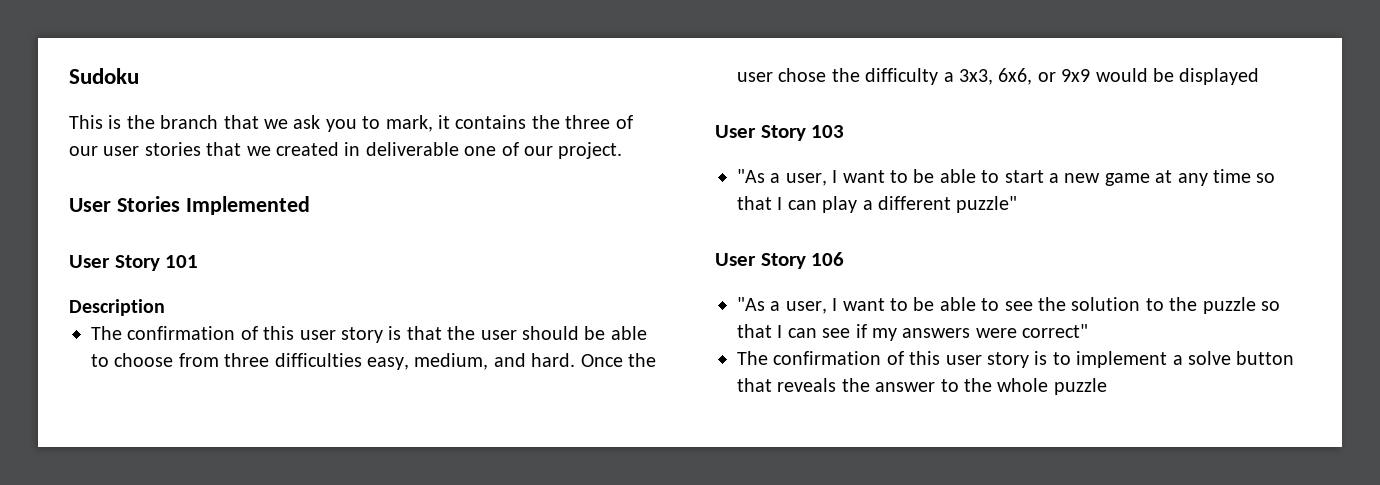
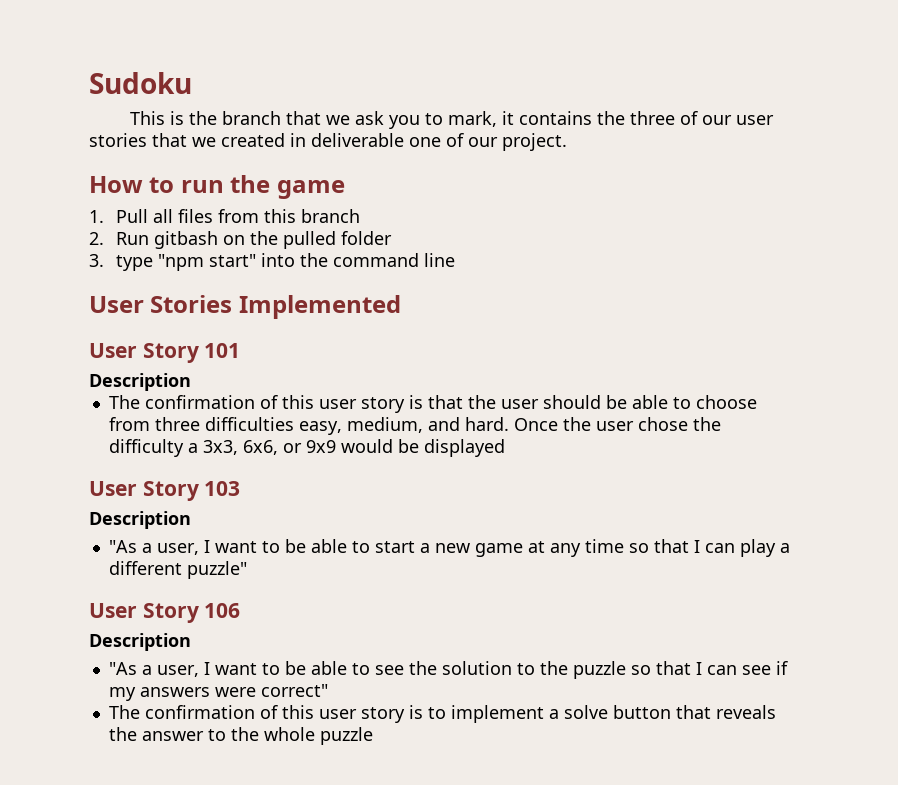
(623, 150) none -> [89,175,345,199] [89,209,360,223] [89,231,392,249] [89,253,455,271] // How to run the game // 1. Pull all files from this branch // 2. Run gitbash on the pulled folder // 3. type "npm start" into the command line
(845, 131) none -> [89,511,191,529] // Description
(845, 259) none -> [89,633,191,651] // Description

